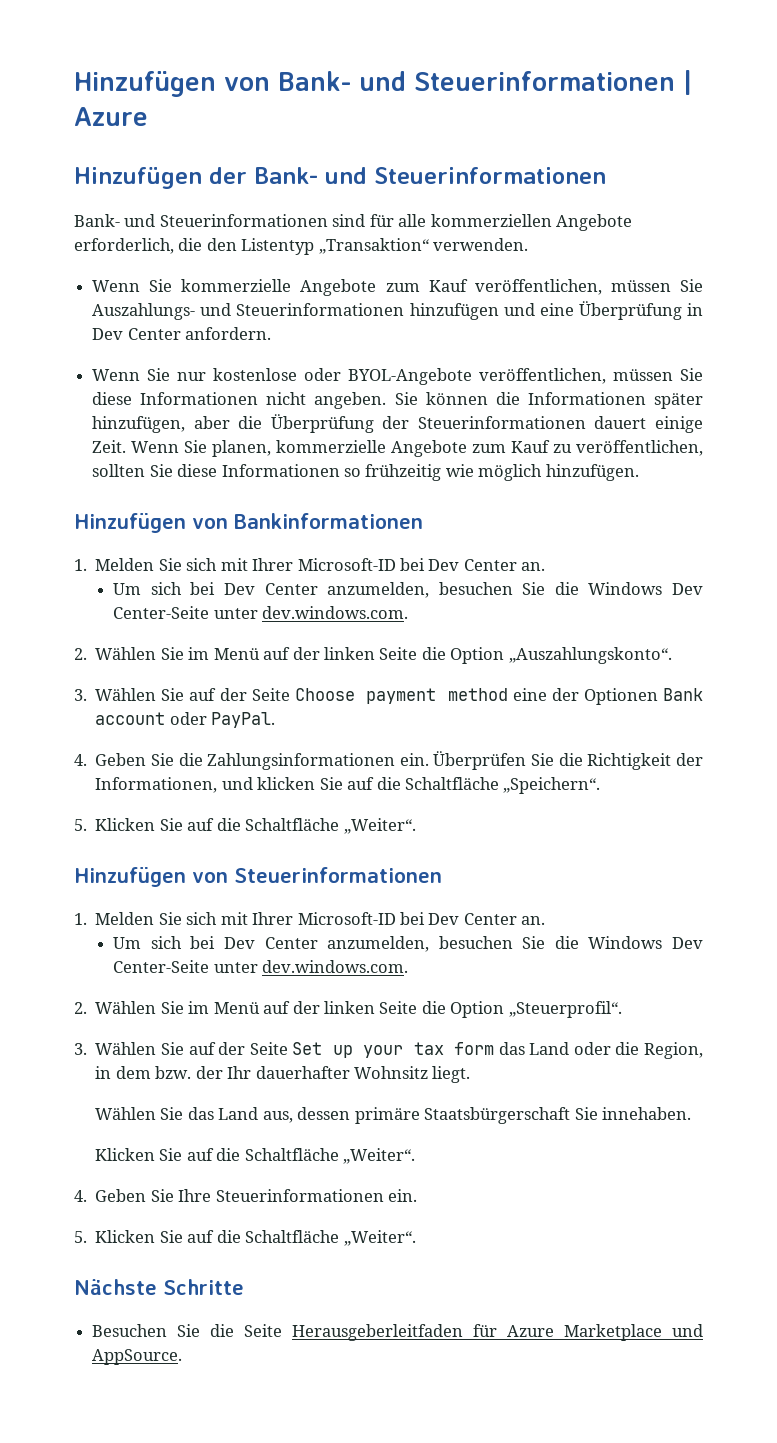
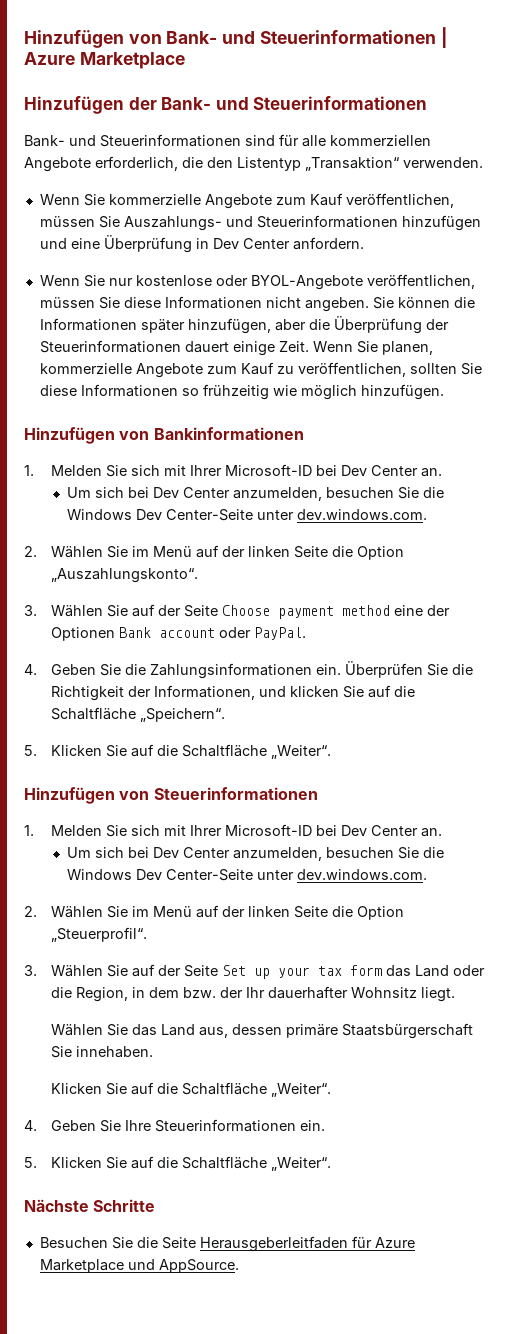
(148, 116) none -> [79,52,185,69] Marketplace

